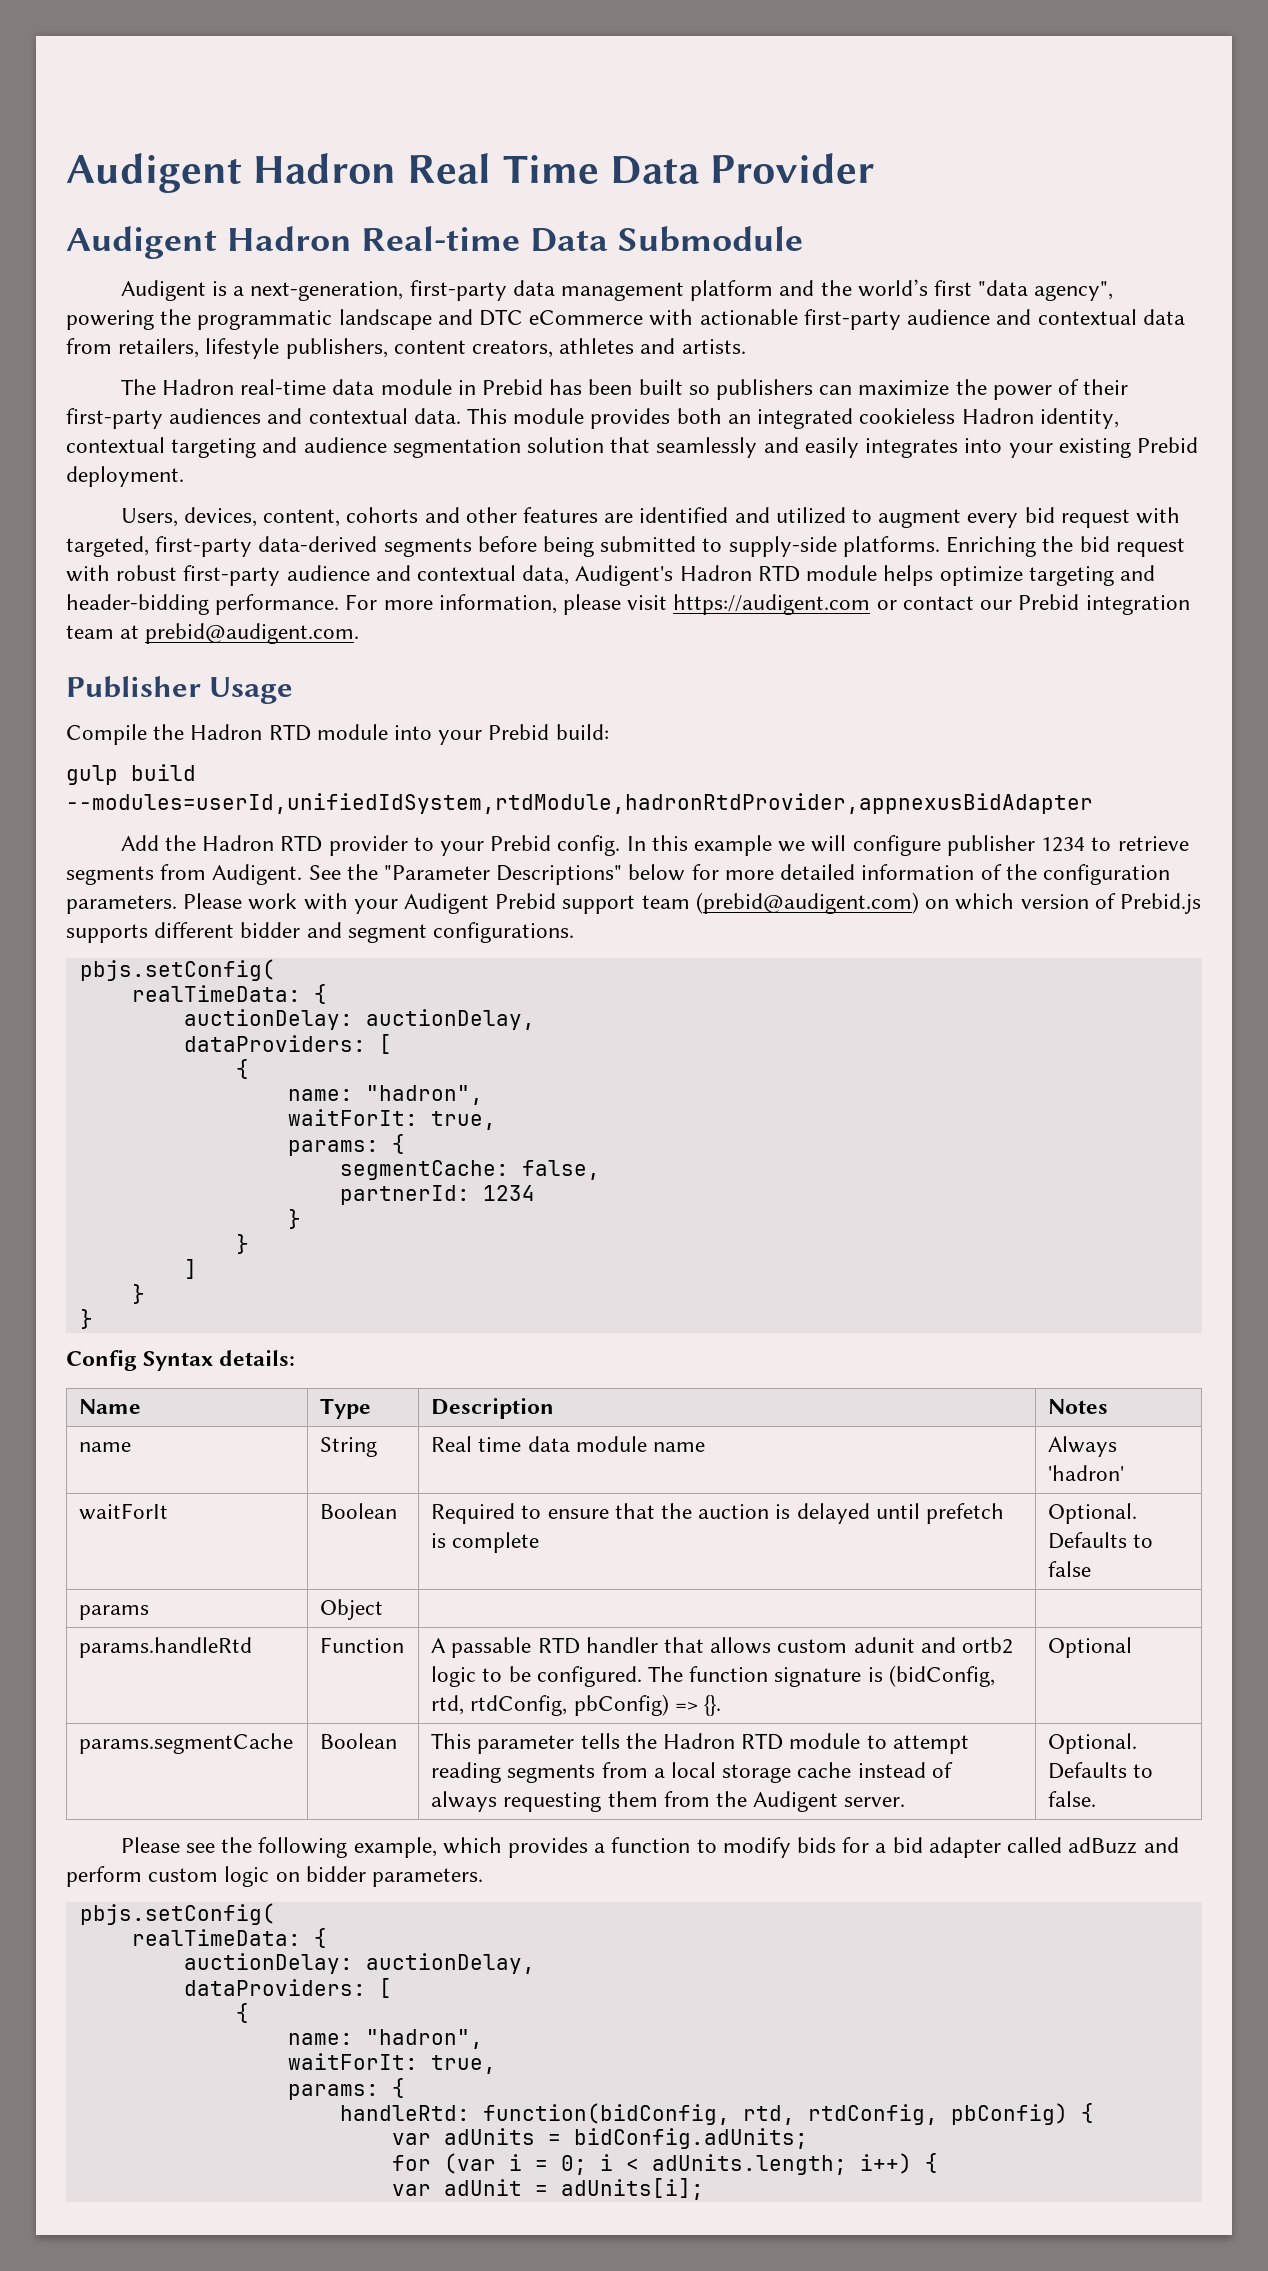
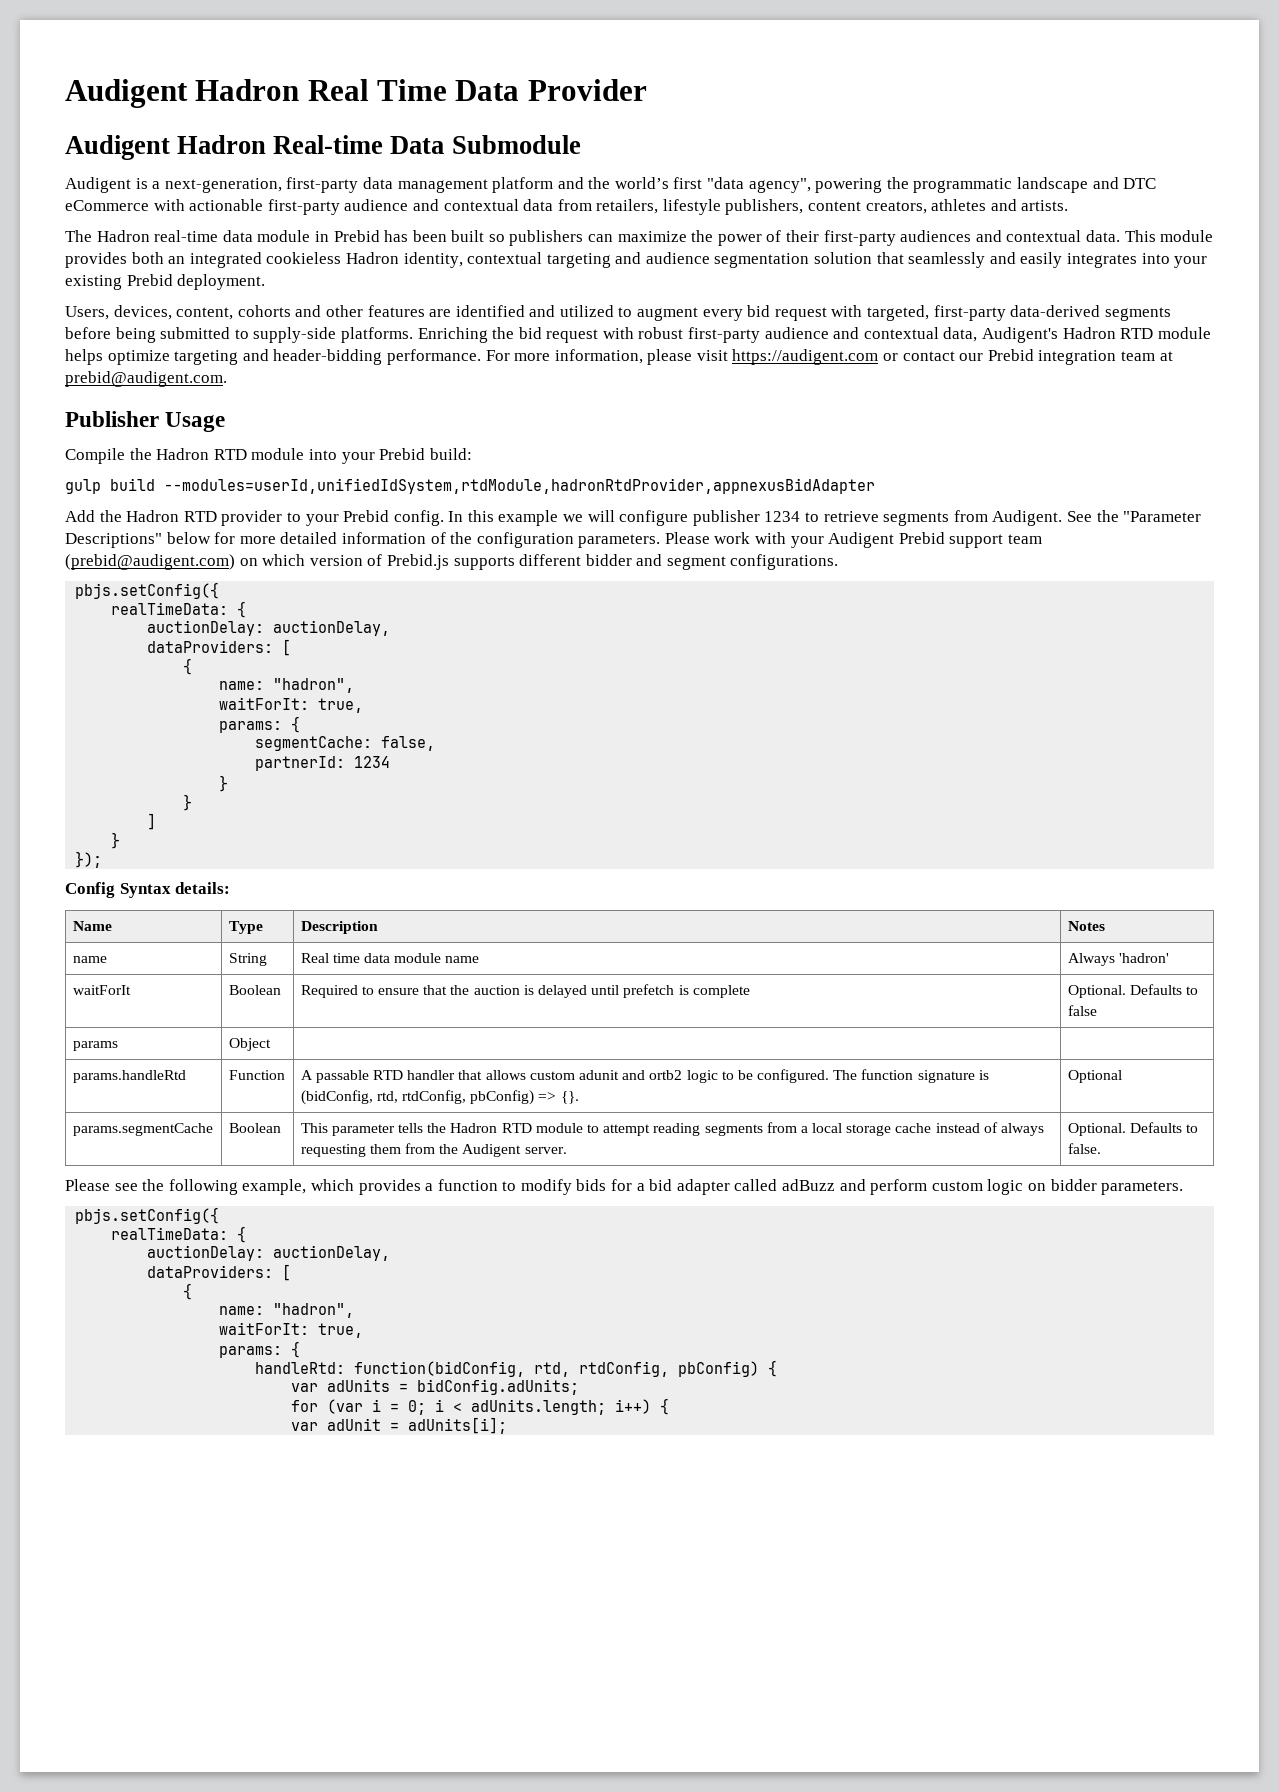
[79,959,275,981] pbjs.setConfig( -> [75,582,220,599] pbjs.setConfig({
[79,1309,93,1329] } -> [75,851,103,868] });
[79,1903,275,1925] pbjs.setConfig( -> [75,1207,220,1224] pbjs.setConfig({

